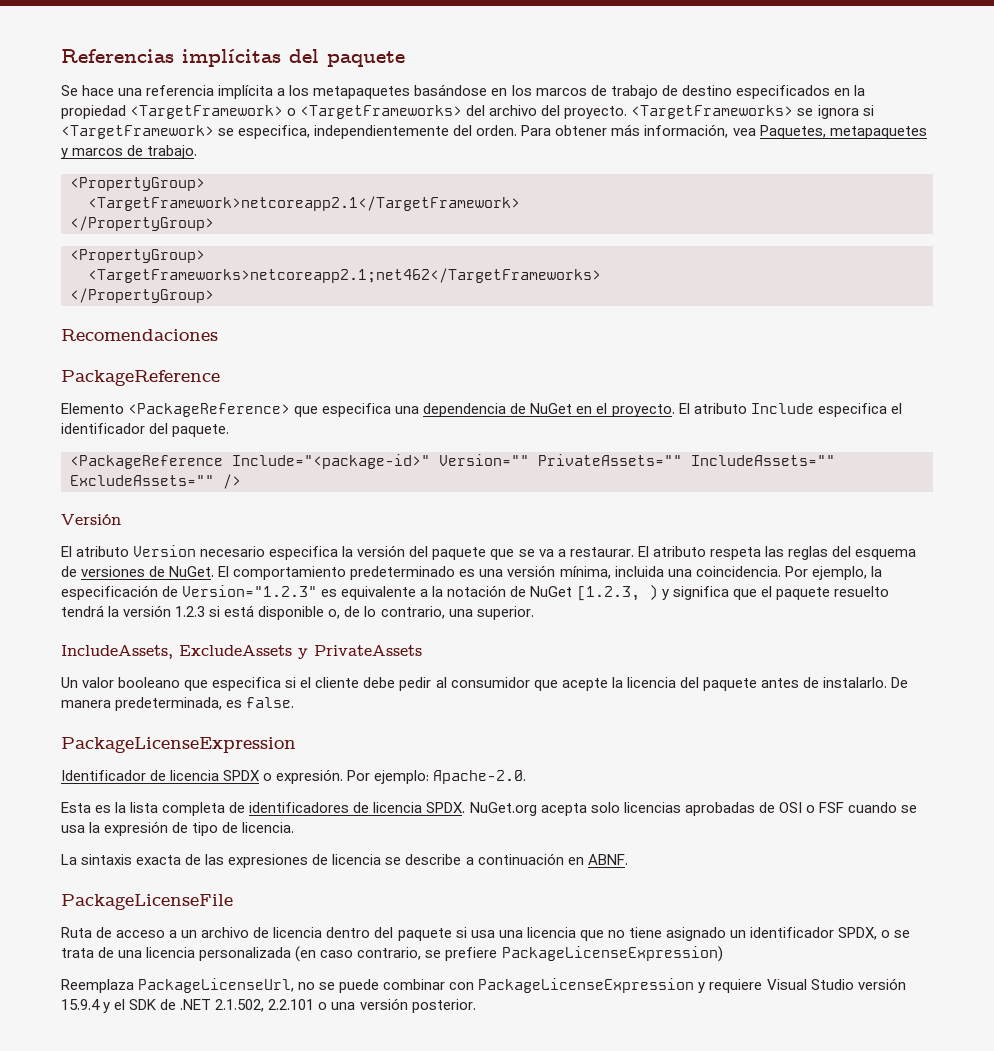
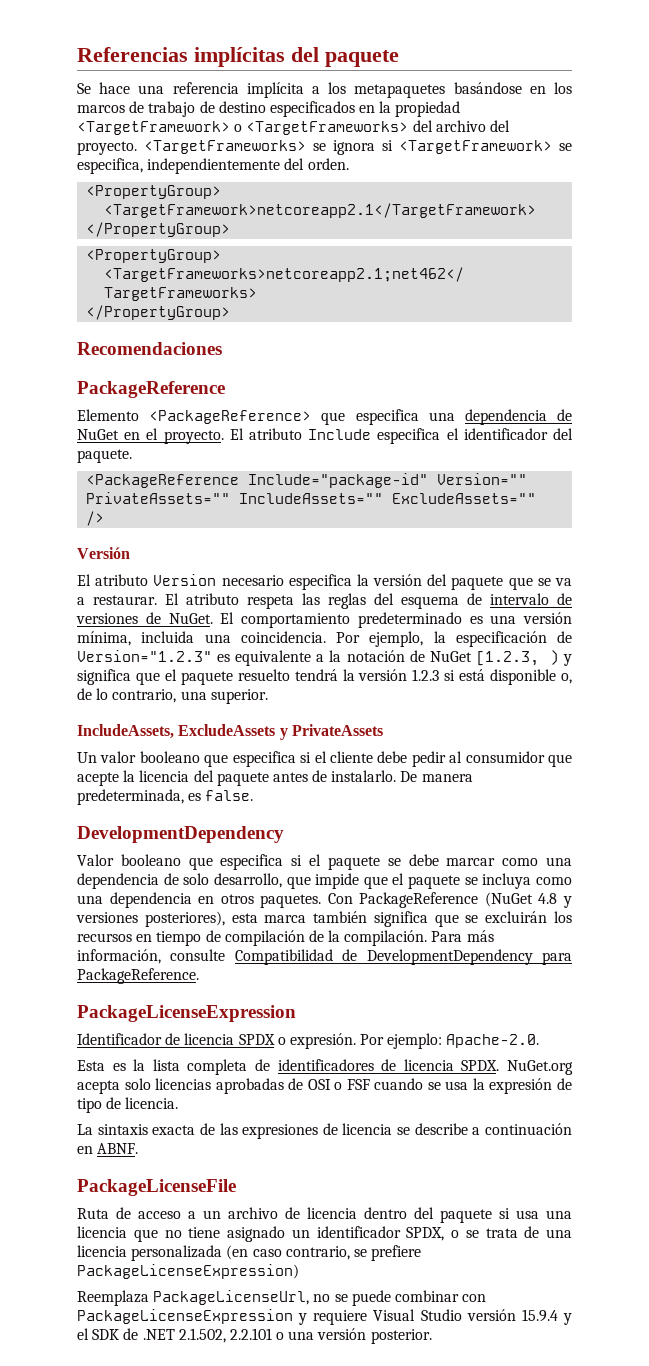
[521,124,927,139] [61,145,198,159] Para obtener más información, vea Paquetes, metapaquetes y marcos de trabajo. -> (349, 164) none
[232,454,430,469] Include="<package-id>" -> [248,473,429,488] Include="package-id"
(77, 571) none -> [490,593,572,605] intervalo de
(295, 702) none -> [77,826,284,843] [77,854,572,870] [77,873,572,889] [77,892,572,908] [76,911,572,927] [77,930,494,946] [77,949,572,965] [77,968,199,984] // DevelopmentDependency // Valor booleano que especifica si el paquete se debe marcar como una dependencia de solo desarrollo, que impide que el paquete se incluya como una dependencia en otros paquetes. Con PackageReference (NuGet 4.8 y versiones posteriores), esta marca también significa que se excluirán los recursos en tiempo de compilación de la compilación. Para más información, consulte Compatibilidad de DevelopmentDependency para PackageReference.

